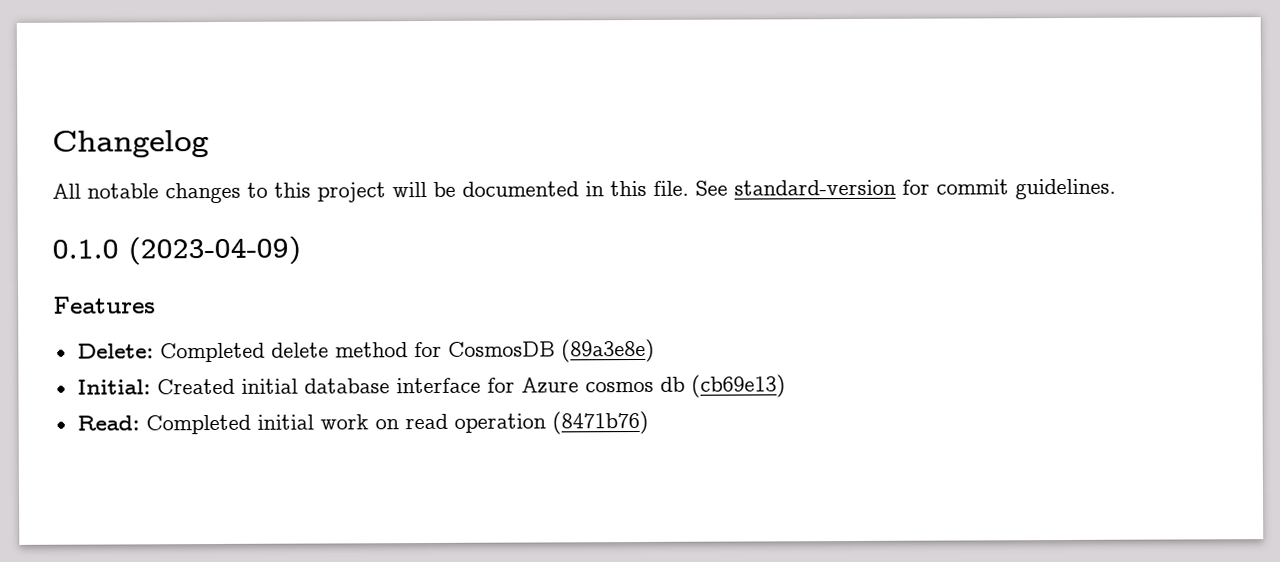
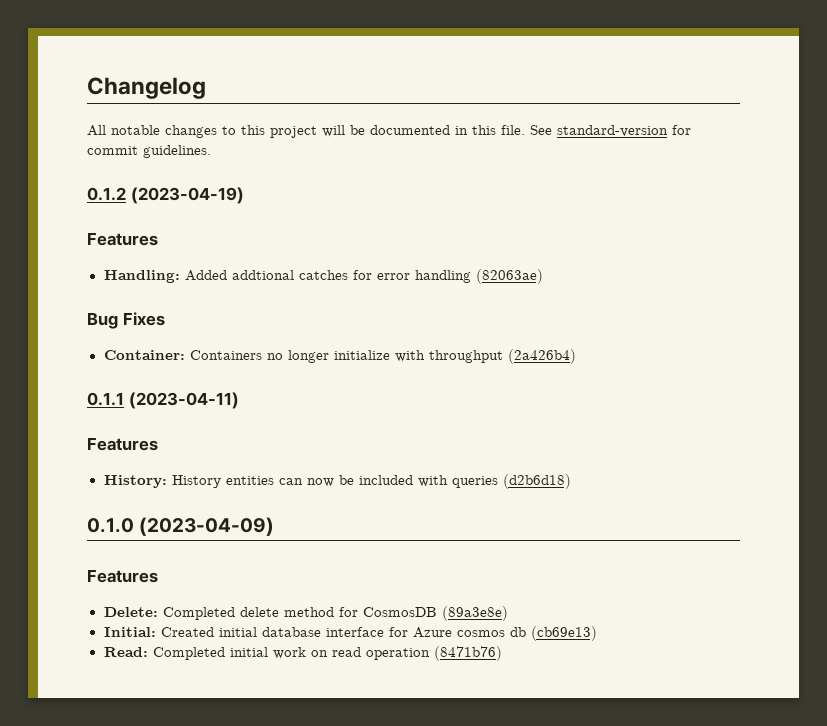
(1116, 189) none -> [87,187,244,204] [87,232,158,246] [103,269,543,284] [87,312,165,329] [103,349,576,364] [87,392,239,409] [87,437,158,451] [103,474,571,489] // 0.1.2 (2023-04-19) // Features // Handling: Added addtional catches for error handling (82063ae) // Bug Fixes // Container: Containers no longer initialize with throughput (2a426b4) // 0.1.1 (2023-04-11) // Features // History: History entities can now be included with queries (d2b6d18)

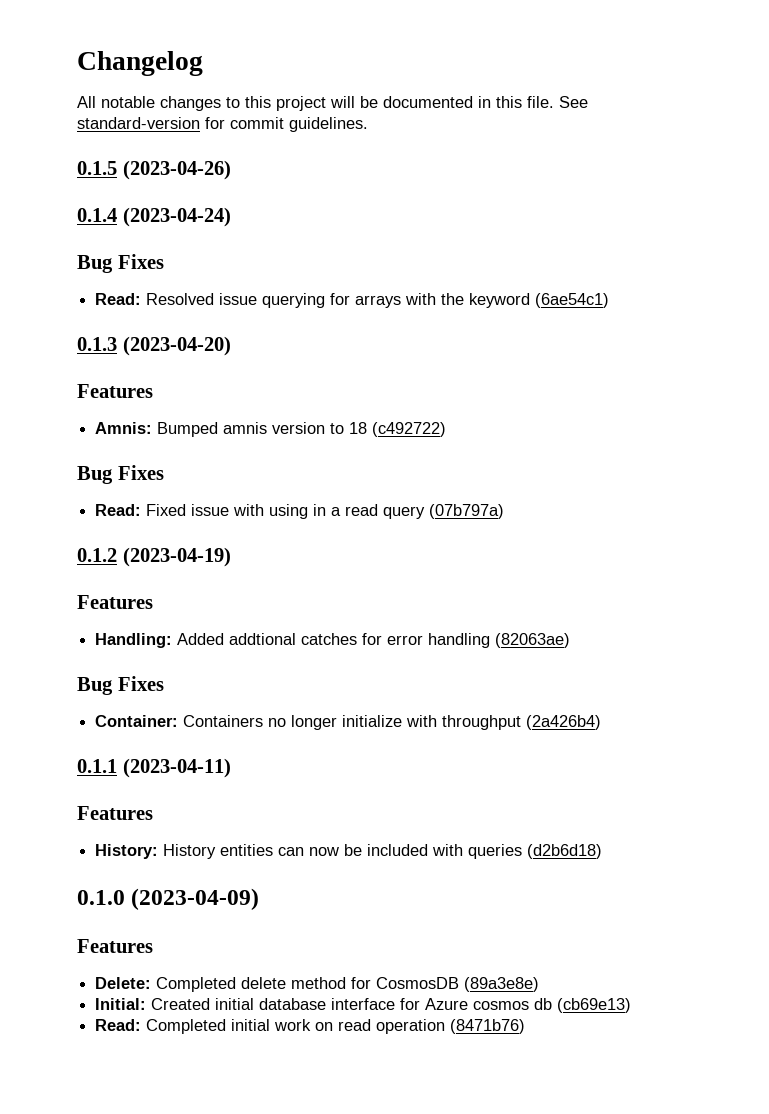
(211, 151) none -> [77,160,231,180] [77,207,231,227] [77,254,164,273] [95,293,610,308] [77,336,231,356] [77,384,153,398] [95,422,447,437] [77,465,164,484] [95,504,505,519] // 0.1.5 (2023-04-26) // 0.1.4 (2023-04-24) // Bug Fixes // Read: Resolved issue querying for arrays with the keyword (6ae54c1) // 0.1.3 (2023-04-20) // Features // Amnis: Bumped amnis version to 18 (c492722) // Bug Fixes // Read: Fixed issue with using in a read query (07b797a)

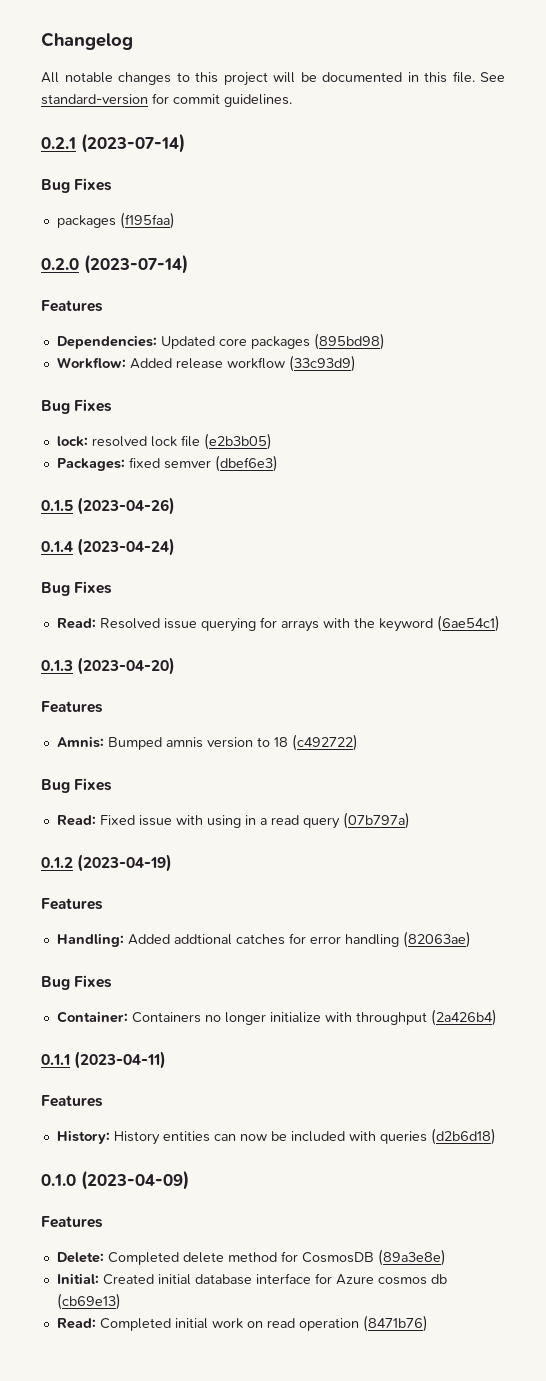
(368, 124) none -> [41,133,185,153] [41,178,113,193] [56,212,175,229] [41,254,188,274] [41,300,103,312] [56,333,385,350] [56,355,356,372] [41,399,113,414] [56,433,272,450] [56,455,278,472] // 0.2.1 (2023-07-14) // Bug Fixes // packages (f195faa) // 0.2.0 (2023-07-14) // Features // Dependencies: Updated core packages (895bd98) // Workflow: Added release workflow (33c93d9) // Bug Fixes // lock: resolved lock file (e2b3b05) // Packages: fixed semver (dbef6e3)

